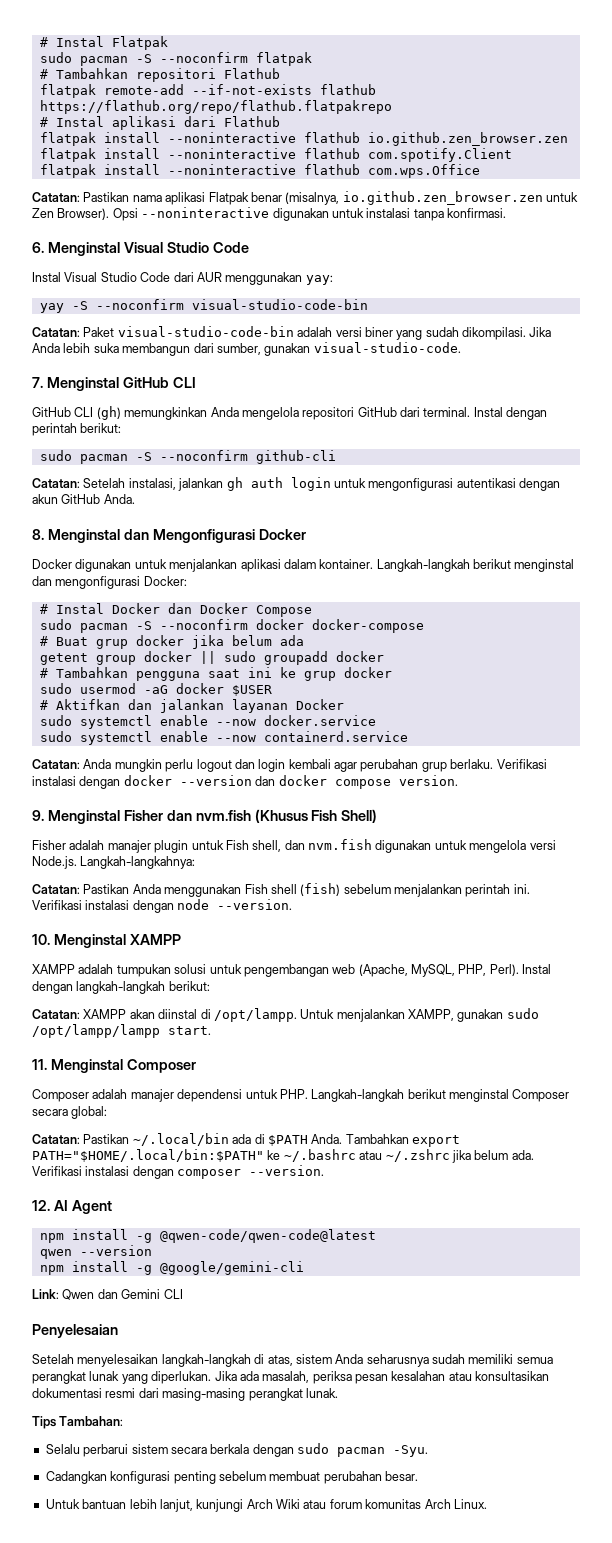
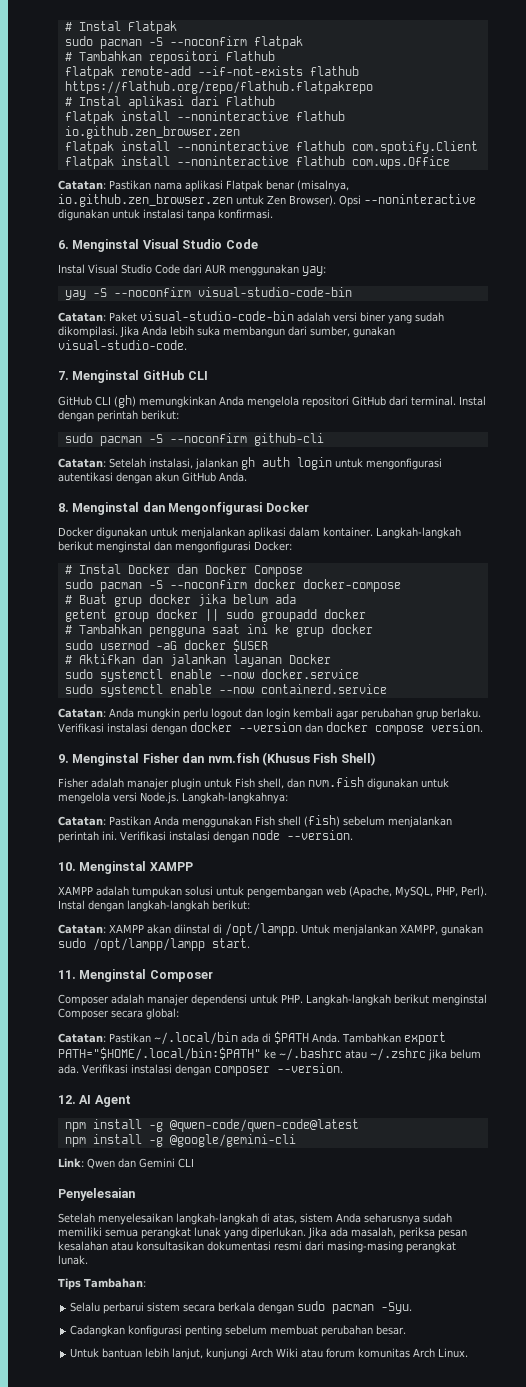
[39,1245,152,1259] // qwen --version -> (359, 1125) none

